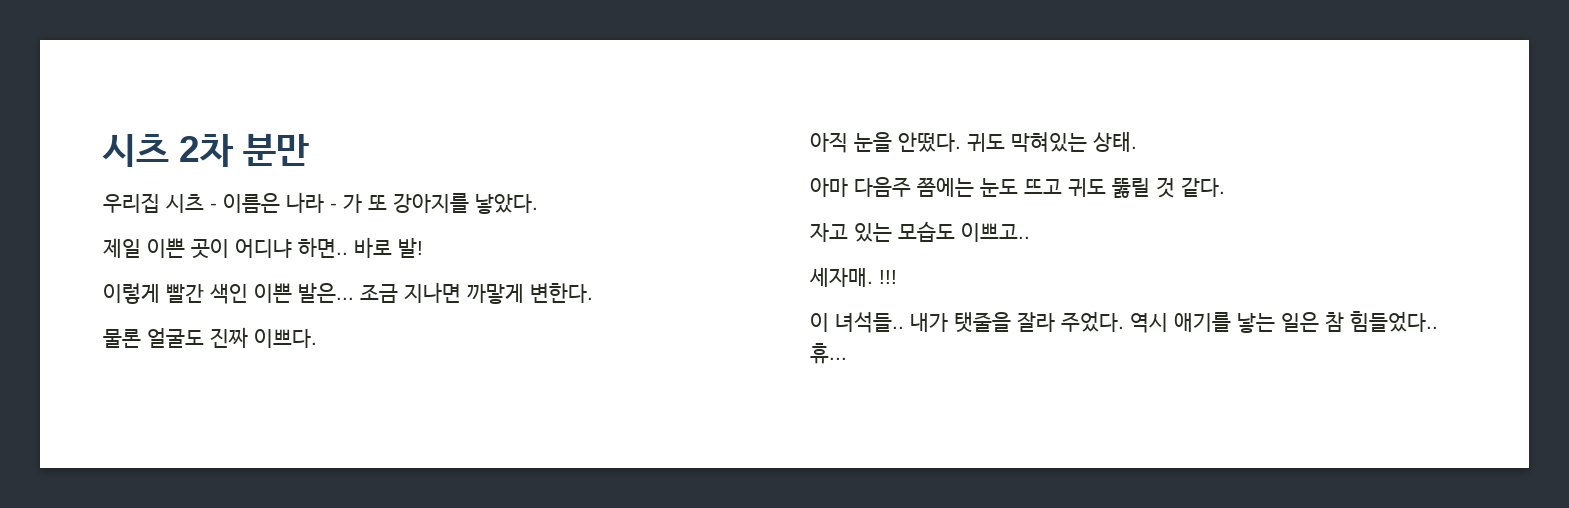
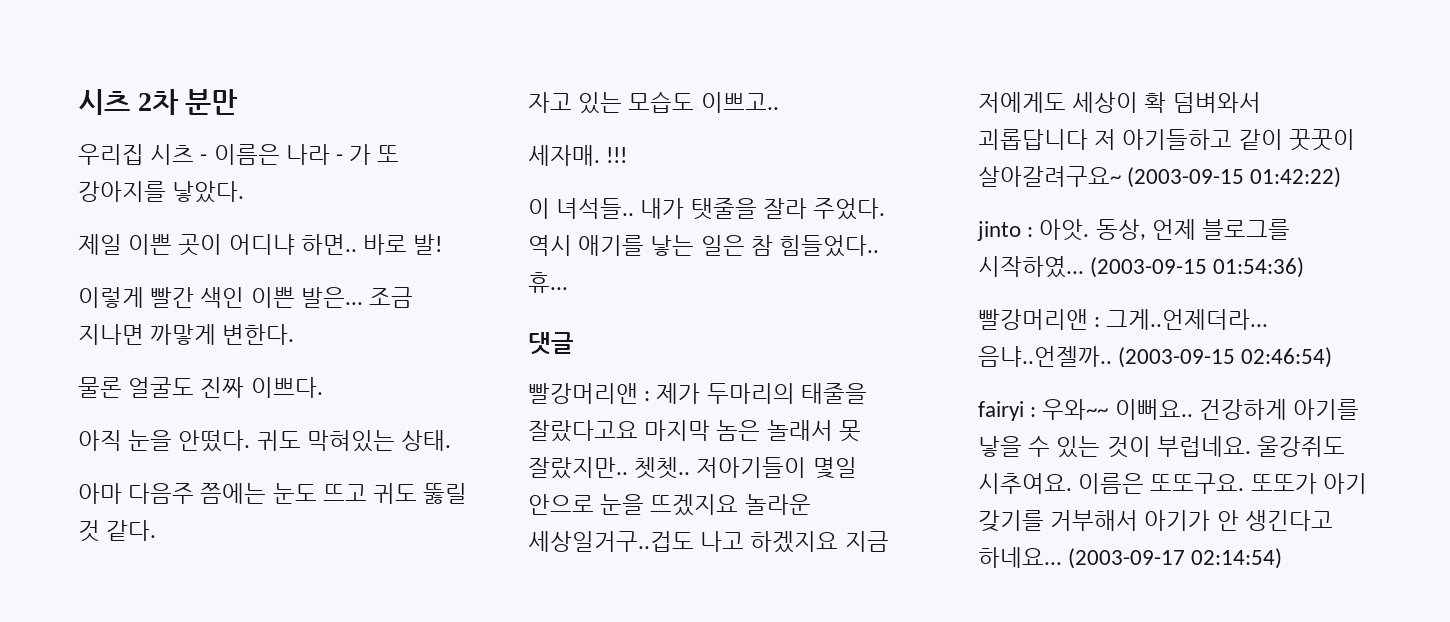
(847, 353) none -> [528,332,574,355] [528,383,867,404] [528,420,861,442] [528,457,857,479] [528,494,811,516] [528,531,889,553] [978,92,1261,113] [978,129,1355,151] [978,166,1342,188] [977,219,1291,241] [978,256,1305,278] [978,309,1269,330] [978,346,1333,368] [978,399,1360,421] [978,436,1346,458] [978,473,1367,494] [978,510,1333,532] [978,547,1283,569] // 댓글 // 빨강머리앤 : 제가 두마리의 태줄을 잘랐다고요 마지막 놈은 놀래서 못 잘랐지만.. 쳇쳇.. 저아기들이 몇일 안으로 눈을 뜨겠지요 놀라운 세상일거구..겁도 나고 하겠지요 지금 저에게도 세상이 확 덤벼와서 괴롭답니다 저 아기들하고 같이 꿋꿋이 살아갈려구요~ (2003-09-15 01:42:22) // jinto : 아앗. 동상, 언제 블로그를 시작하였... (2003-09-15 01:54:36) // 빨강머리앤 : 그게..언제더라... 음냐..언젤까.. (2003-09-15 02:46:54) // fairyi : 우와~~ 이뻐요.. 건강하게 아기를 낳을 수 있는 것이 부럽네요. 울강쥐도 시추여요. 이름은 또또구요. 또또가 아기 갖기를 거부해서 아기가 안 생긴다고 하네요... (2003-09-17 02:14:54)

